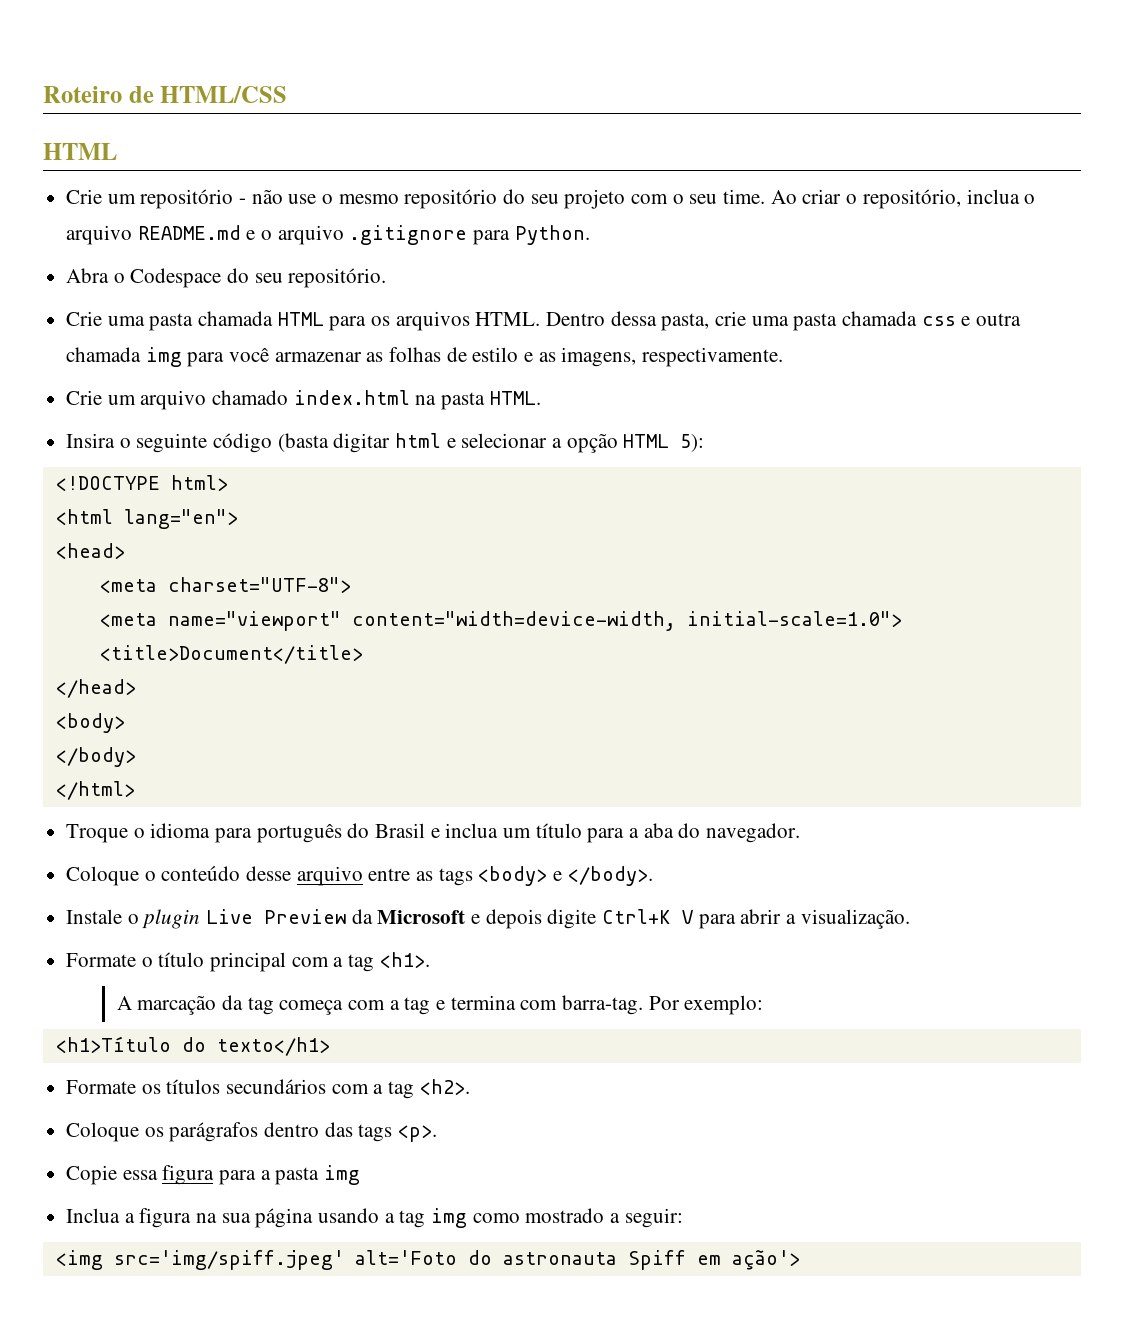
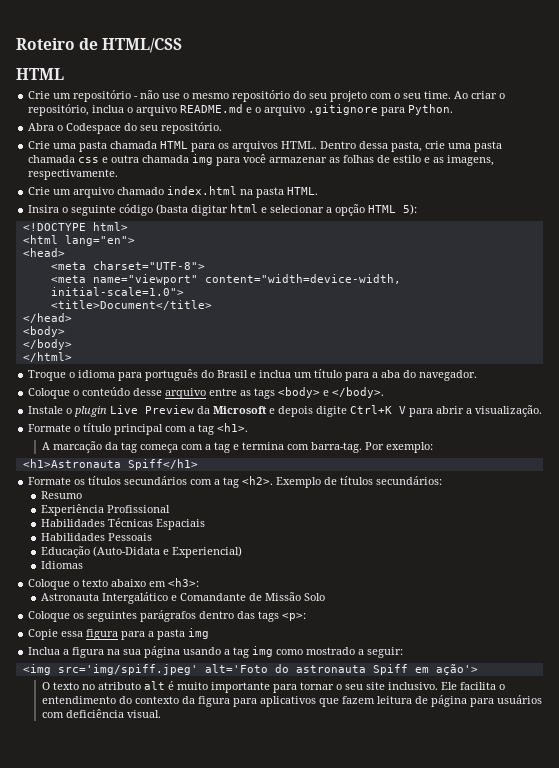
[55,1036,330,1056] <h1>Título do texto</h1> -> [22,459,198,470] <h1>Astronauta Spiff</h1>
(470, 1087) none -> [276,476,443,488] [40,491,82,499] [40,504,170,516] [40,518,205,530] [40,533,152,541] [40,546,242,558] [40,561,83,569] [28,578,200,590] [40,592,325,604] Exemplo de títulos secundários: // Resumo // Experiência Profissional // Habilidades Técnicas Espaciais // Habilidades Pessoais // Educação (Auto-Didata e Experiencial) // Idiomas // Coloque o texto abaixo em <h3>: // Astronauta Intergalático e Comandante de Missão Solo
(164, 1132) none -> [87,611,138,622] seguintes
[398,1125,438,1142] <p>. -> [282,613,307,621] <p>:
(800, 1260) none -> [41,681,505,693] [41,695,542,707] [41,709,161,718] // O texto no atributo alt é muito importante para tornar o seu site inclusivo. Ele facilita o entendimento do contexto da figura para aplicativos que fazem leitura de página para usuários com deficiência visual.

